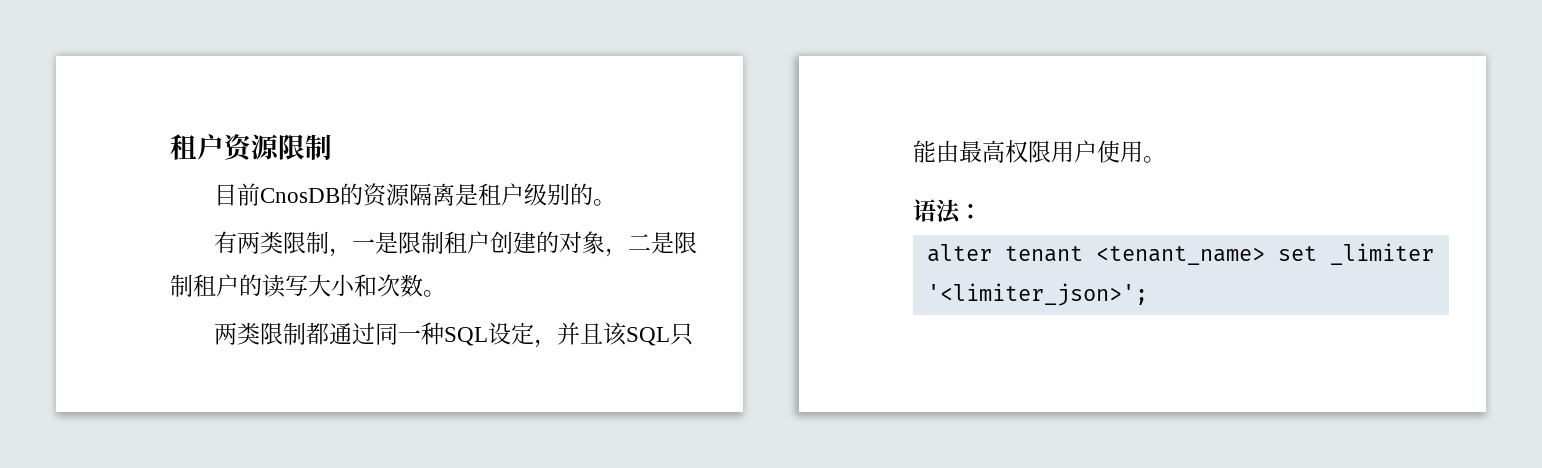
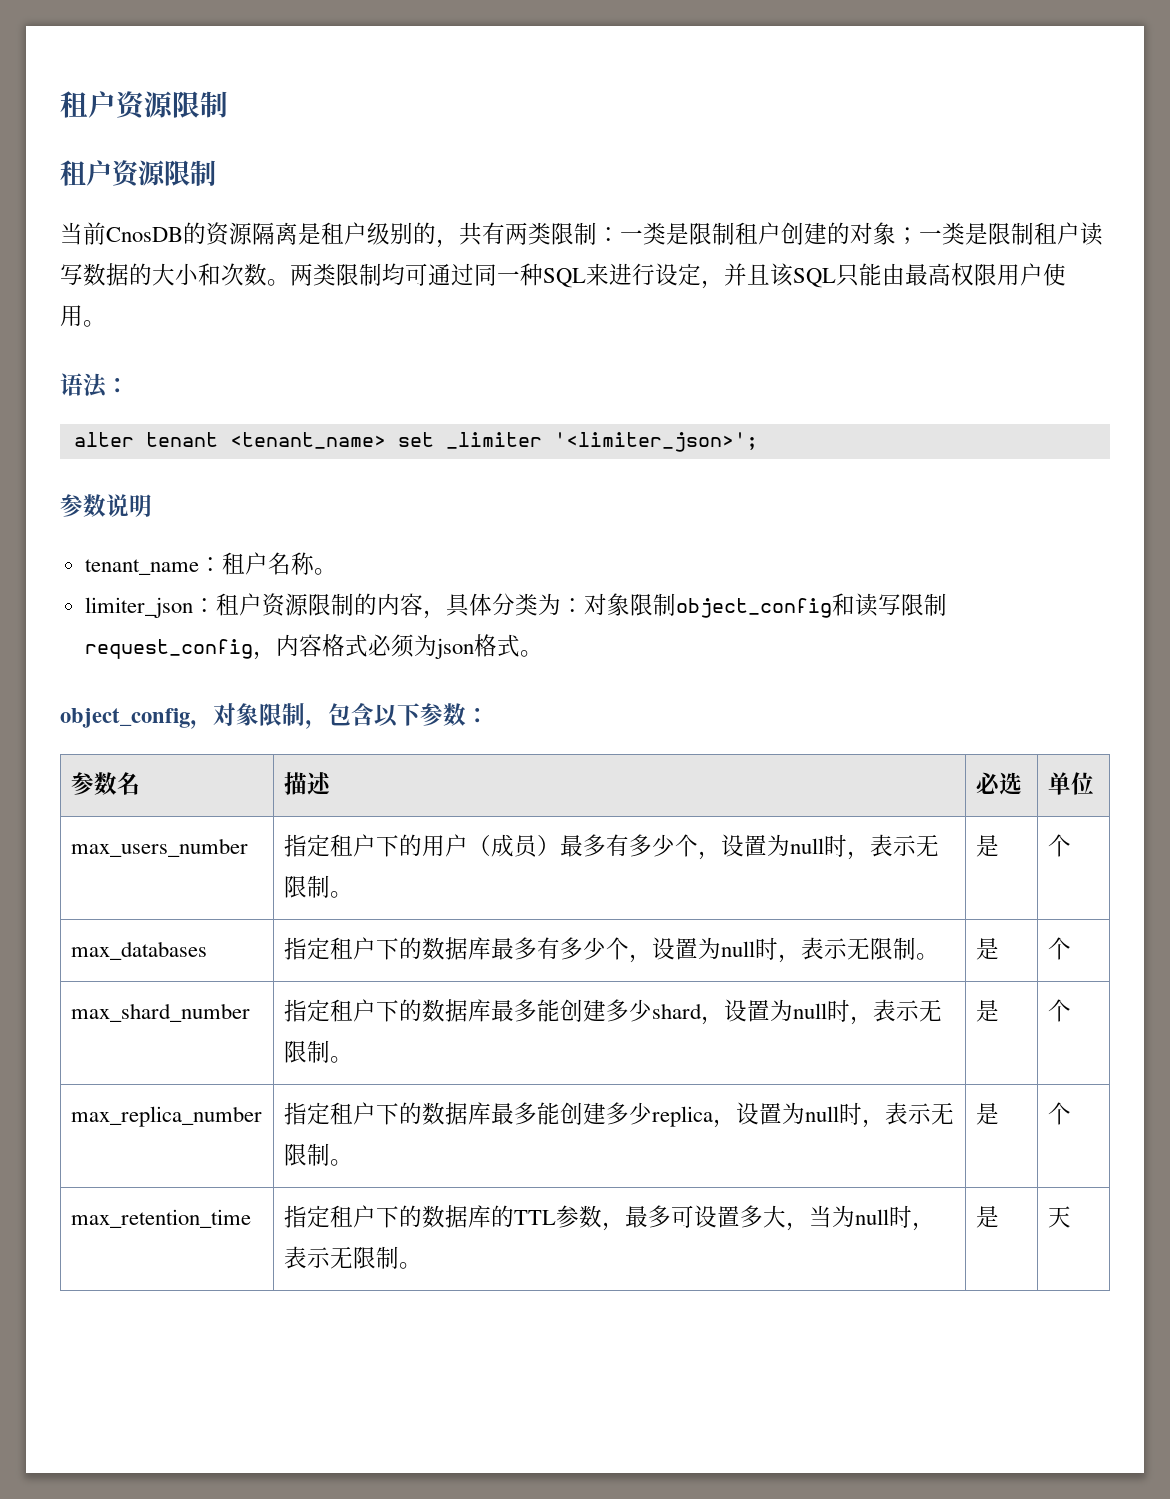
[170,134,332,162] [213,184,237,206] 租户资源限制 // 目 -> [60,91,228,120] [60,160,216,188] [60,222,83,245] 租户资源限制 // 租户资源限制 // 当
[592,199,616,206] 。 // -> [436,222,482,248] ，共
[328,239,375,257] ，一 -> [597,222,666,245] ：一类
[604,231,697,257] [170,274,308,298] ，二是限制租户的读写 -> [896,222,1103,246] [60,263,152,286] ；一类是限制租户读写数据的
[213,322,329,345] // 两类限制都 -> [290,263,428,286] 两类限制均可
(488, 336) none -> [586,263,655,286] 来进行
(1148, 294) none -> [60,494,152,517] [84,552,337,575] [84,593,947,619] [84,634,543,660] [60,703,489,729] [70,772,140,795] [283,772,331,795] [975,772,1022,795] [1047,772,1094,795] [70,838,248,857] [283,834,939,860] [283,875,353,898] [975,834,999,857] [1047,834,1071,857] [70,941,207,960] [283,937,939,963] [975,937,999,960] [1047,937,1071,960] [70,1003,250,1022] [283,999,942,1025] [283,1040,353,1063] [975,999,999,1022] [1047,999,1071,1022] [70,1106,262,1127] [283,1102,954,1128] [283,1143,353,1166] [975,1102,999,1125] [1047,1102,1071,1125] [70,1209,251,1228] [283,1205,935,1231] [283,1246,422,1269] [975,1205,999,1228] [1047,1206,1071,1228] // 参数说明 // tenant_name：租户名称。 // limiter_json：租户资源限制的内容，具体分类为：对象限制object_config和读写限制request_config，内容格式必须为json格式。 // object_config，对象限制，包含以下参数： // 参数名 | 描述 | 必选 | 单位 // max_users_number | 指定租户下的用户（成员）最多有多少个，设置为null时，表示无限制。 | 是 | 个 // max_databases | 指定租户下的数据库最多有多少个，设置为null时，表示无限制。 | 是 | 个 // max_shard_number | 指定租户下的数据库最多能创建多少shard，设置为null时，表示无限制。 | 是 | 个 // max_replica_number | 指定租户下的数据库最多能创建多少replica，设置为null时，表示无限制。 | 是 | 个 // max_retention_time | 指定租户下的数据库的TTL参数，最多可设置多大，当为null时，表示无限制。 | 是 | 天

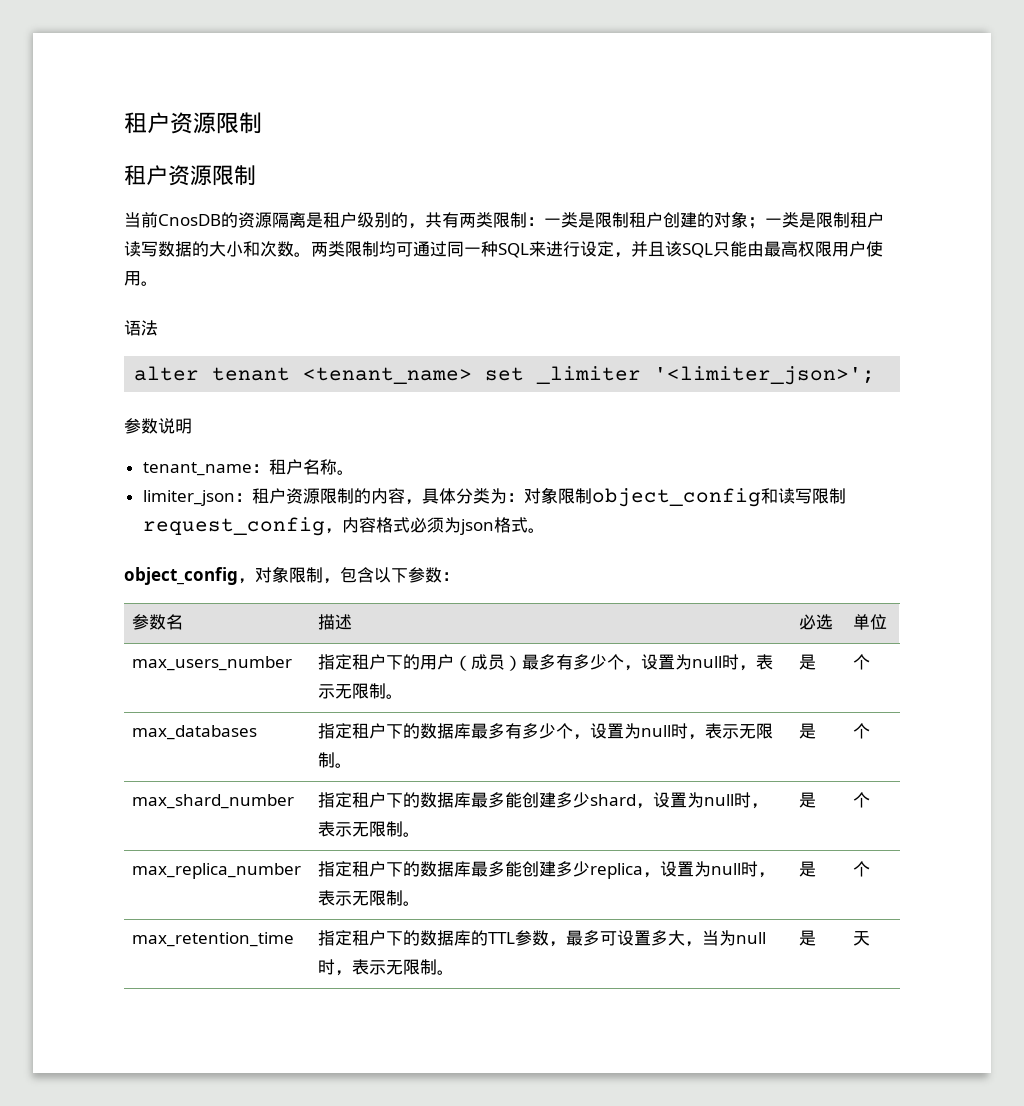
[106,378,129,393] ： -> (158, 328) none

